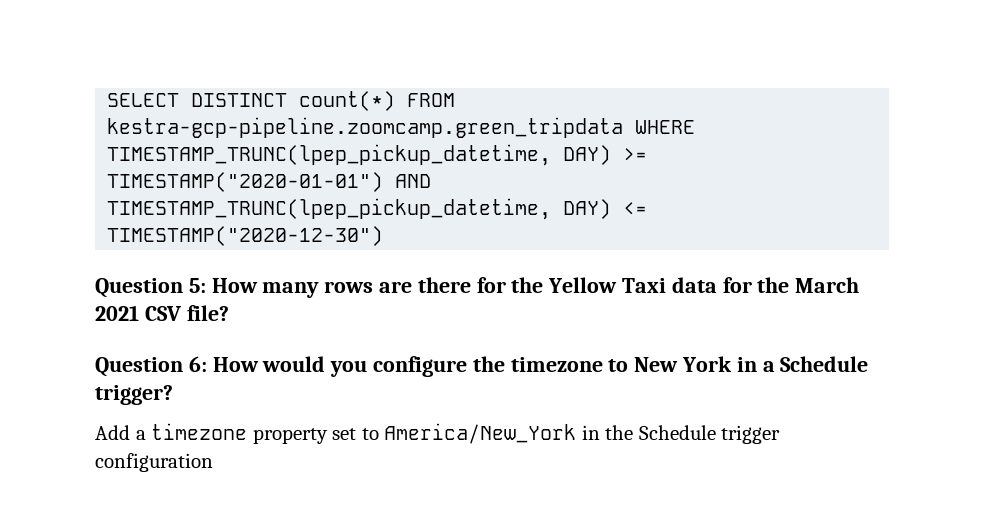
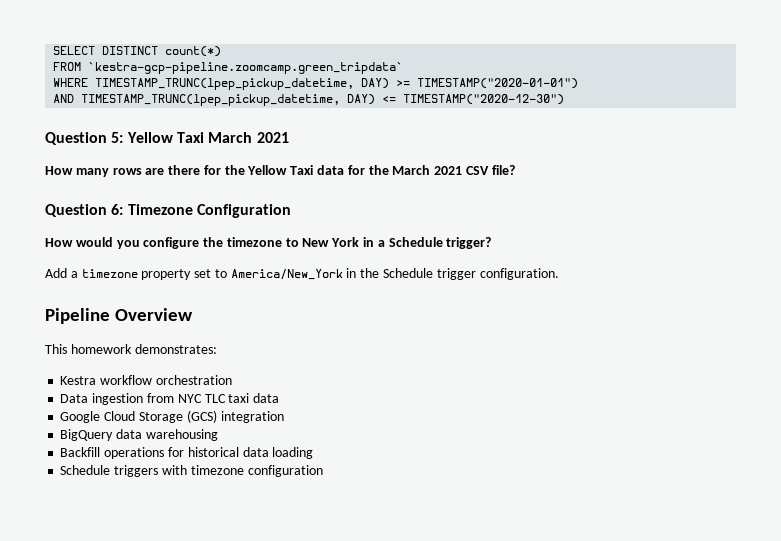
[407,93,456,107] [107,117,624,138] FROM kestra-gcp-pipeline.zoomcamp.green_tripdata -> [53,62,404,74] // FROM `kestra-gcp-pipeline.zoomcamp.green_tripdata` //
(384, 182) none -> (579, 83) //
(206, 285) none -> [126,132,289,143] Yellow Taxi March 2021 //
(207, 364) none -> [127,204,291,218] Timezone Configuration //
(781, 434) none -> [479,268,559,280] [45,308,194,324] [45,344,217,354] [60,375,232,385] [60,393,280,405] [60,410,284,423] [60,429,218,441] [60,447,314,459] [60,465,244,477] configuration. // Pipeline Overview // This homework demonstrates: // Kestra workflow orchestration // Data ingestion from NYC TLC taxi data // Google Cloud Storage (GCS) integration // BigQuery data warehousing // Backfill operations for historical data loading // Schedule triggers with timezone

